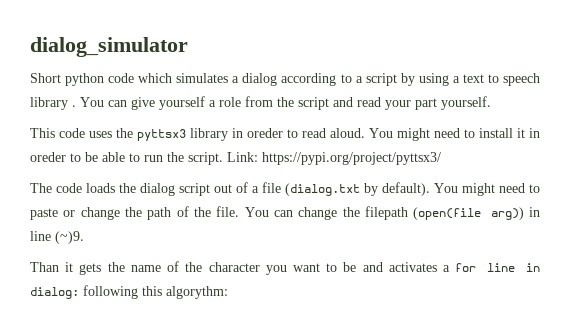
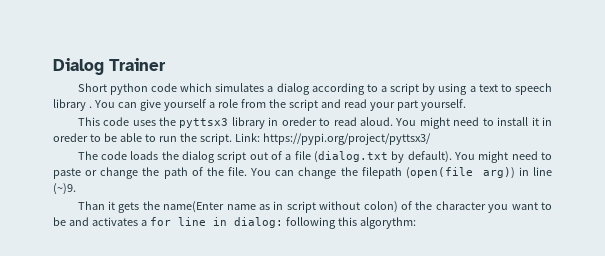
[30,37,188,57] dialog_simulator -> [53,58,166,75] Dialog Trainer
[130,265,161,272] name -> [163,201,398,213] name(Enter name as in script without colon)

